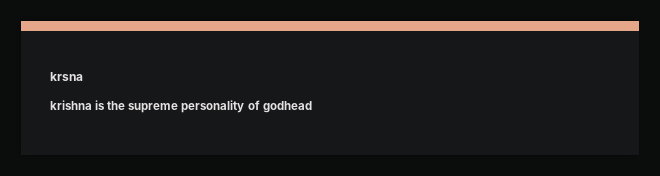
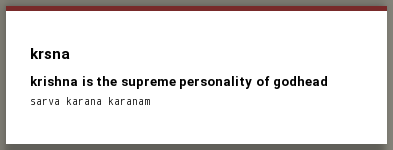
(312, 107) none -> [30,97,150,105] // sarva karana karanam

